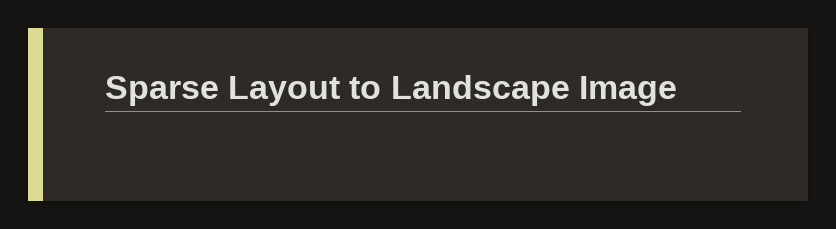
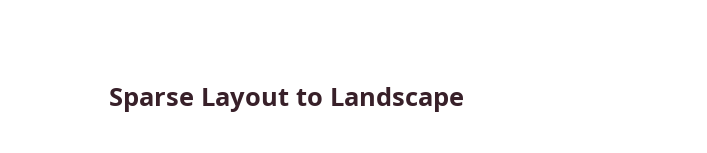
[578,76,677,106] Image -> (464, 99) none

